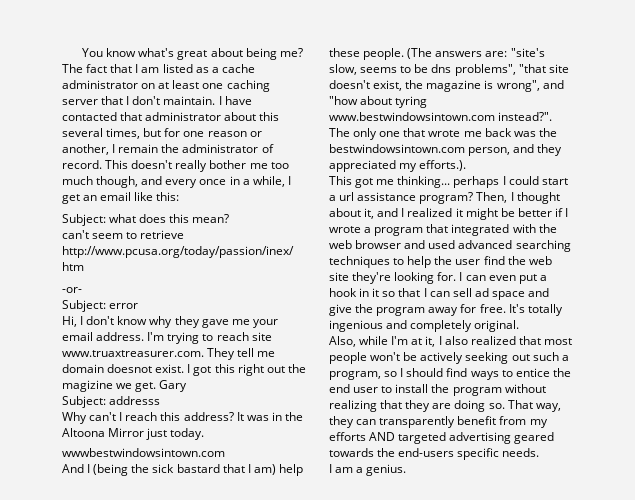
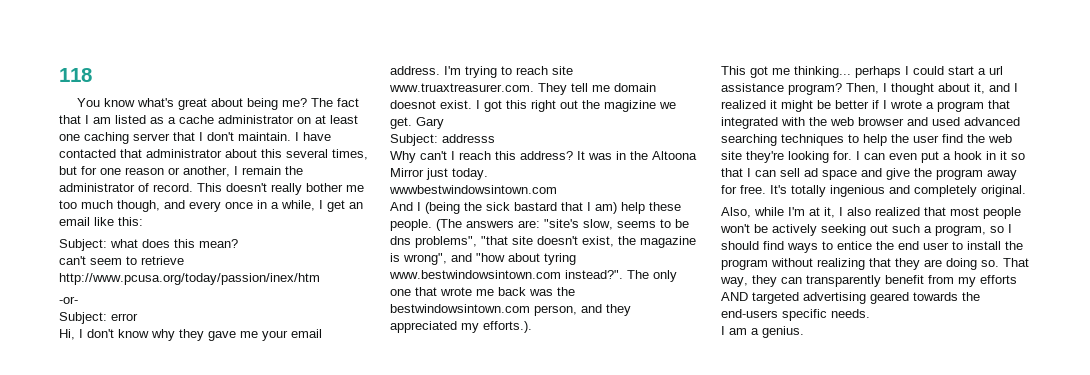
(82, 52) none -> [59,68,92,82] 118 //

